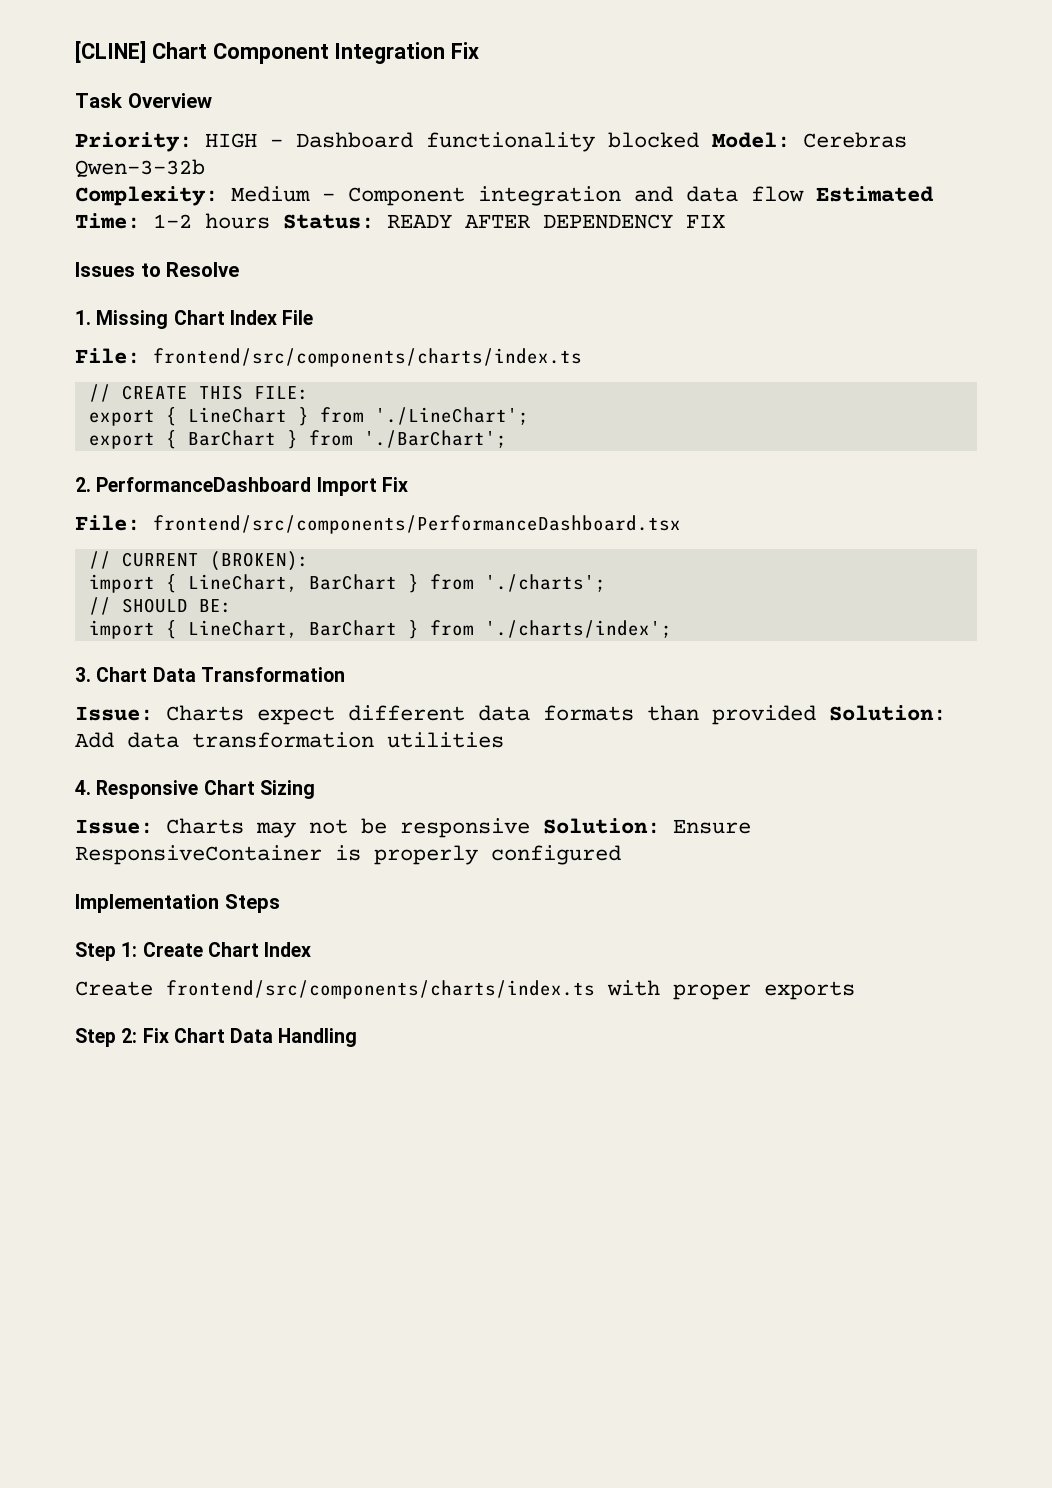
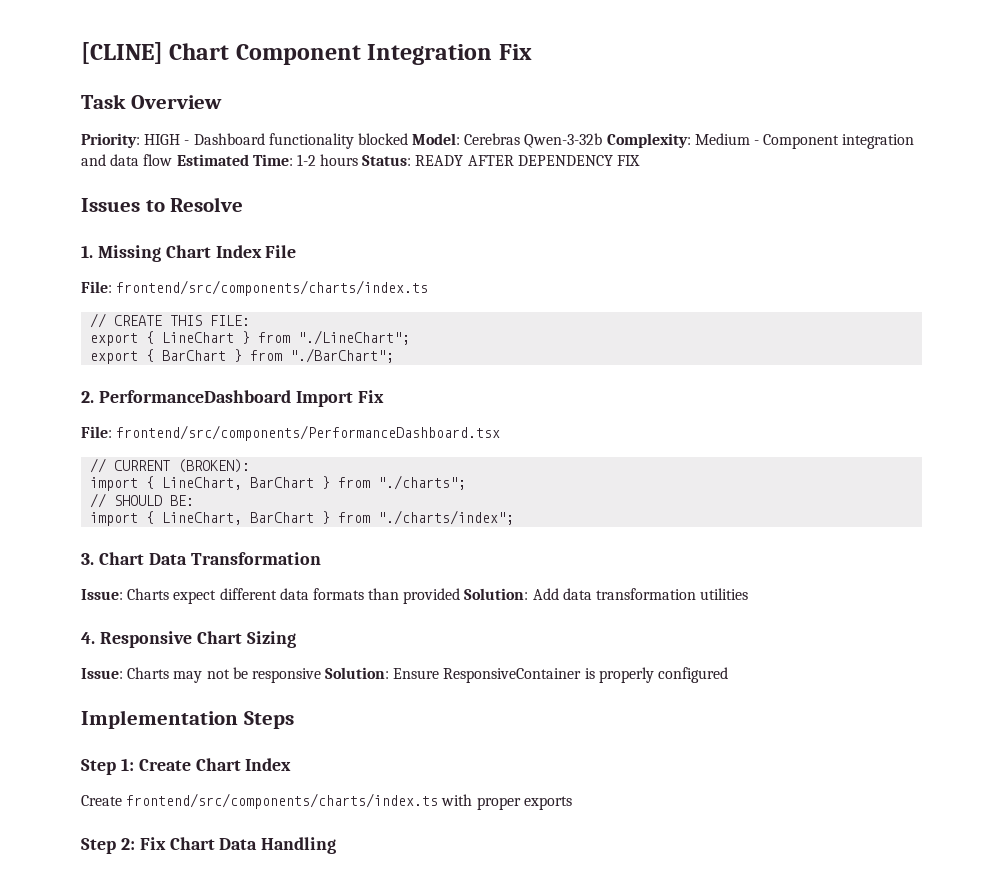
(205, 168) // -> (603, 140) none
[374,407,529,425] './LineChart'; -> [298,330,411,345] "./LineChart";
[363,430,507,448] './BarChart'; -> [290,348,395,363] "./BarChart";
[484,574,606,592] './charts'; -> [378,475,467,490] "./charts";
[484,620,672,638] './charts/index'; -> [378,510,515,525] "./charts/index";

